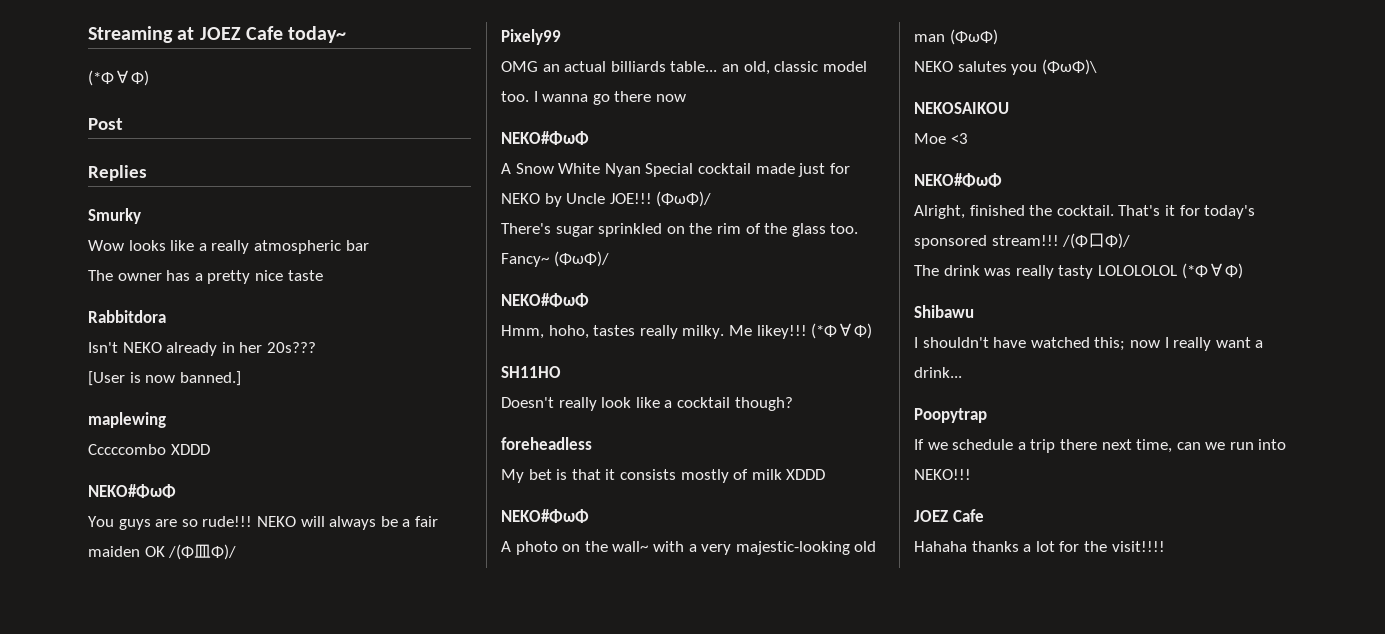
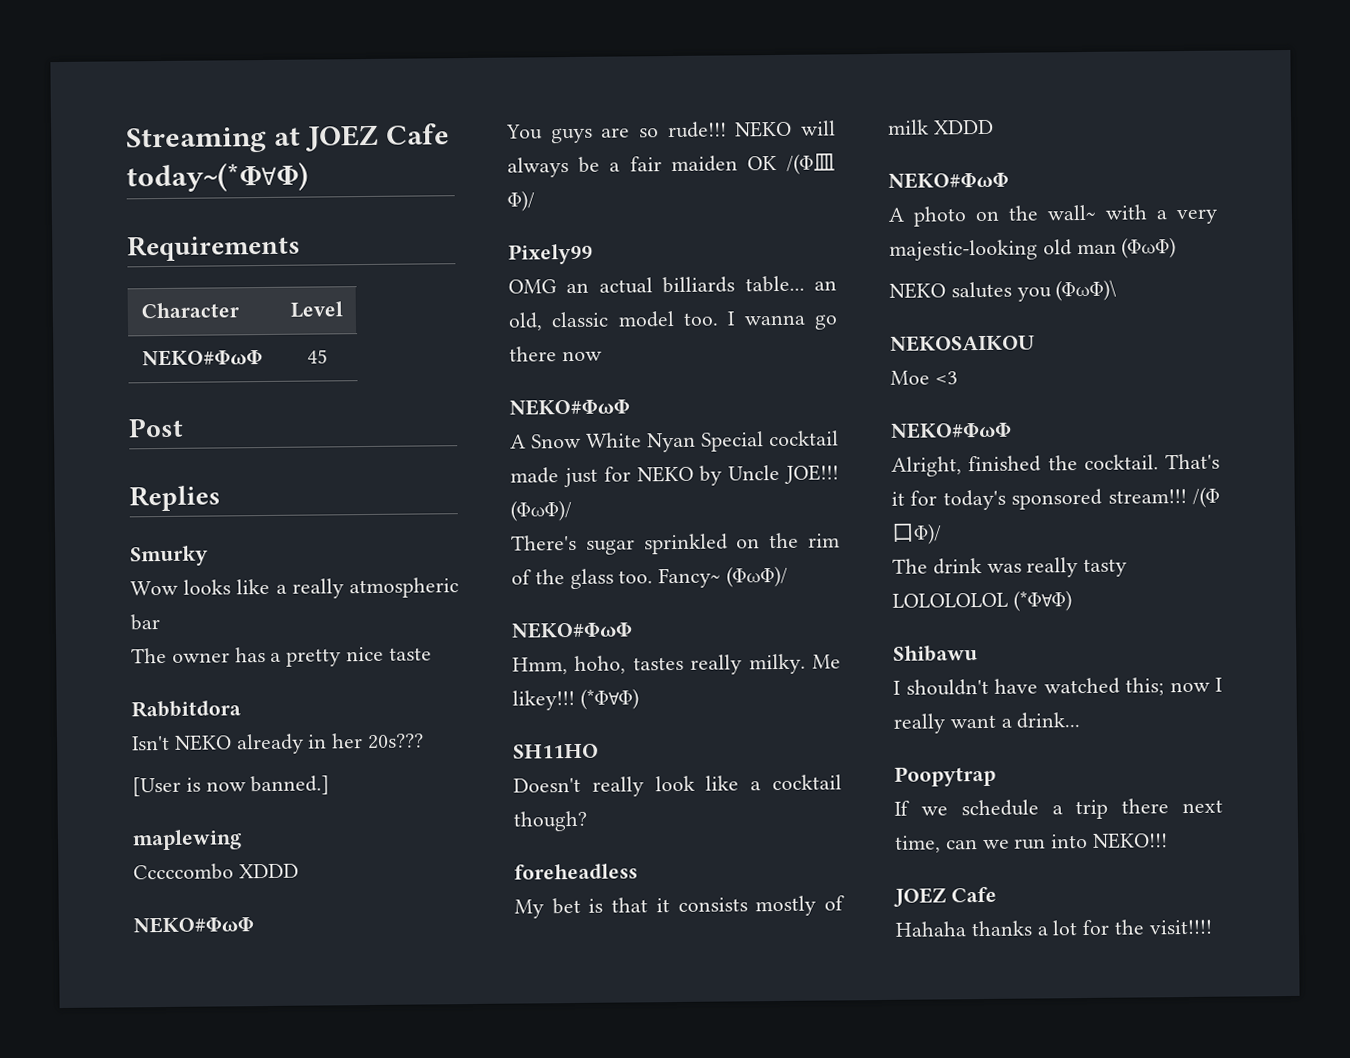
[288,26,347,43] [88,70,149,86] today~ // (*Φ∀Φ) -> [126,162,308,193] [127,234,301,262] [140,302,239,319] [289,301,343,318] [141,349,263,367] [306,349,328,364] today~(*Φ∀Φ) // Requirements // Character | Level // NEKO#ΦωΦ | 45

